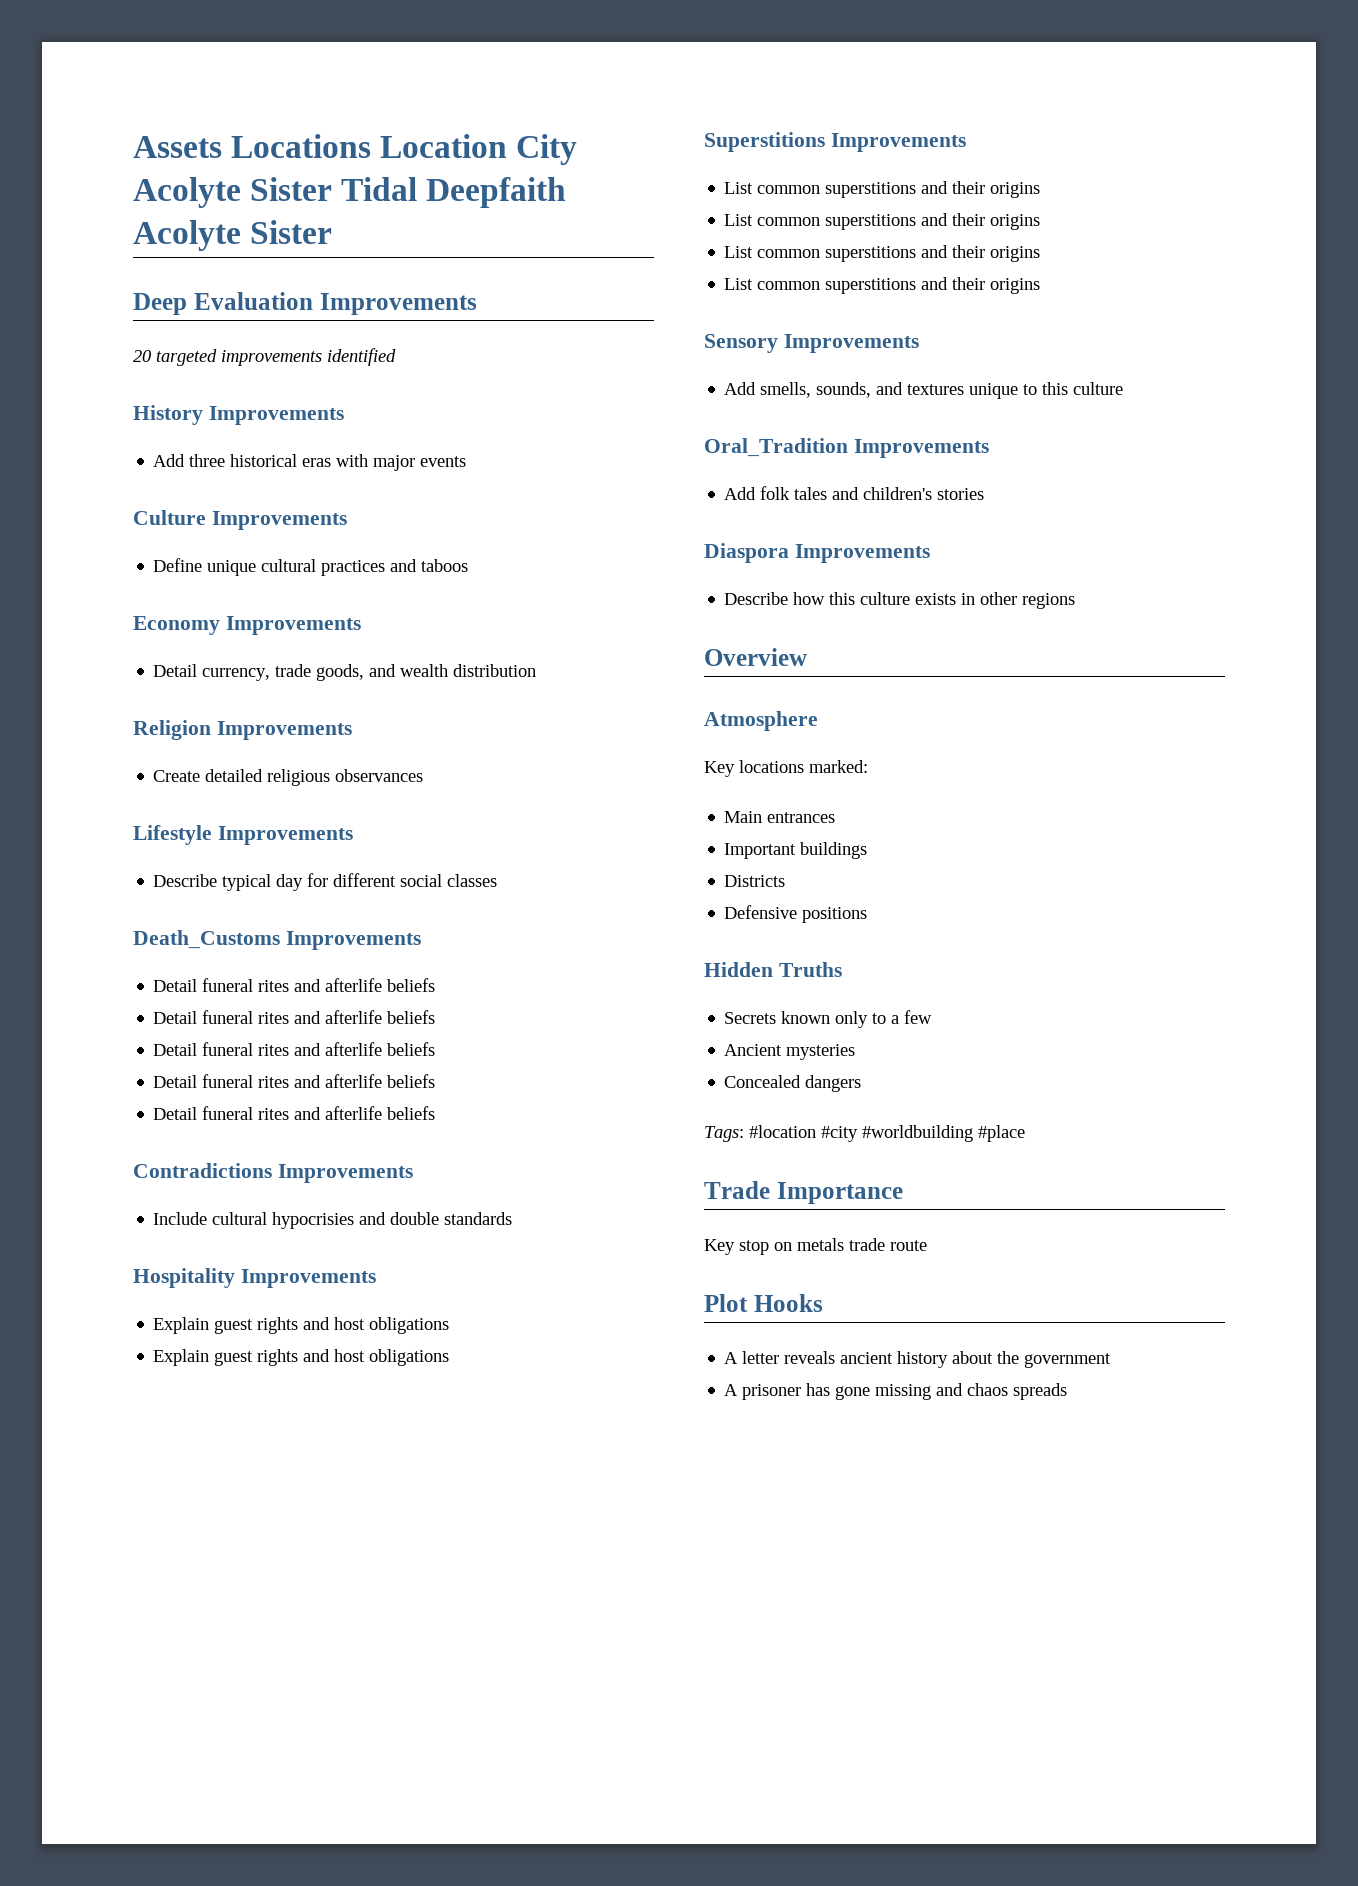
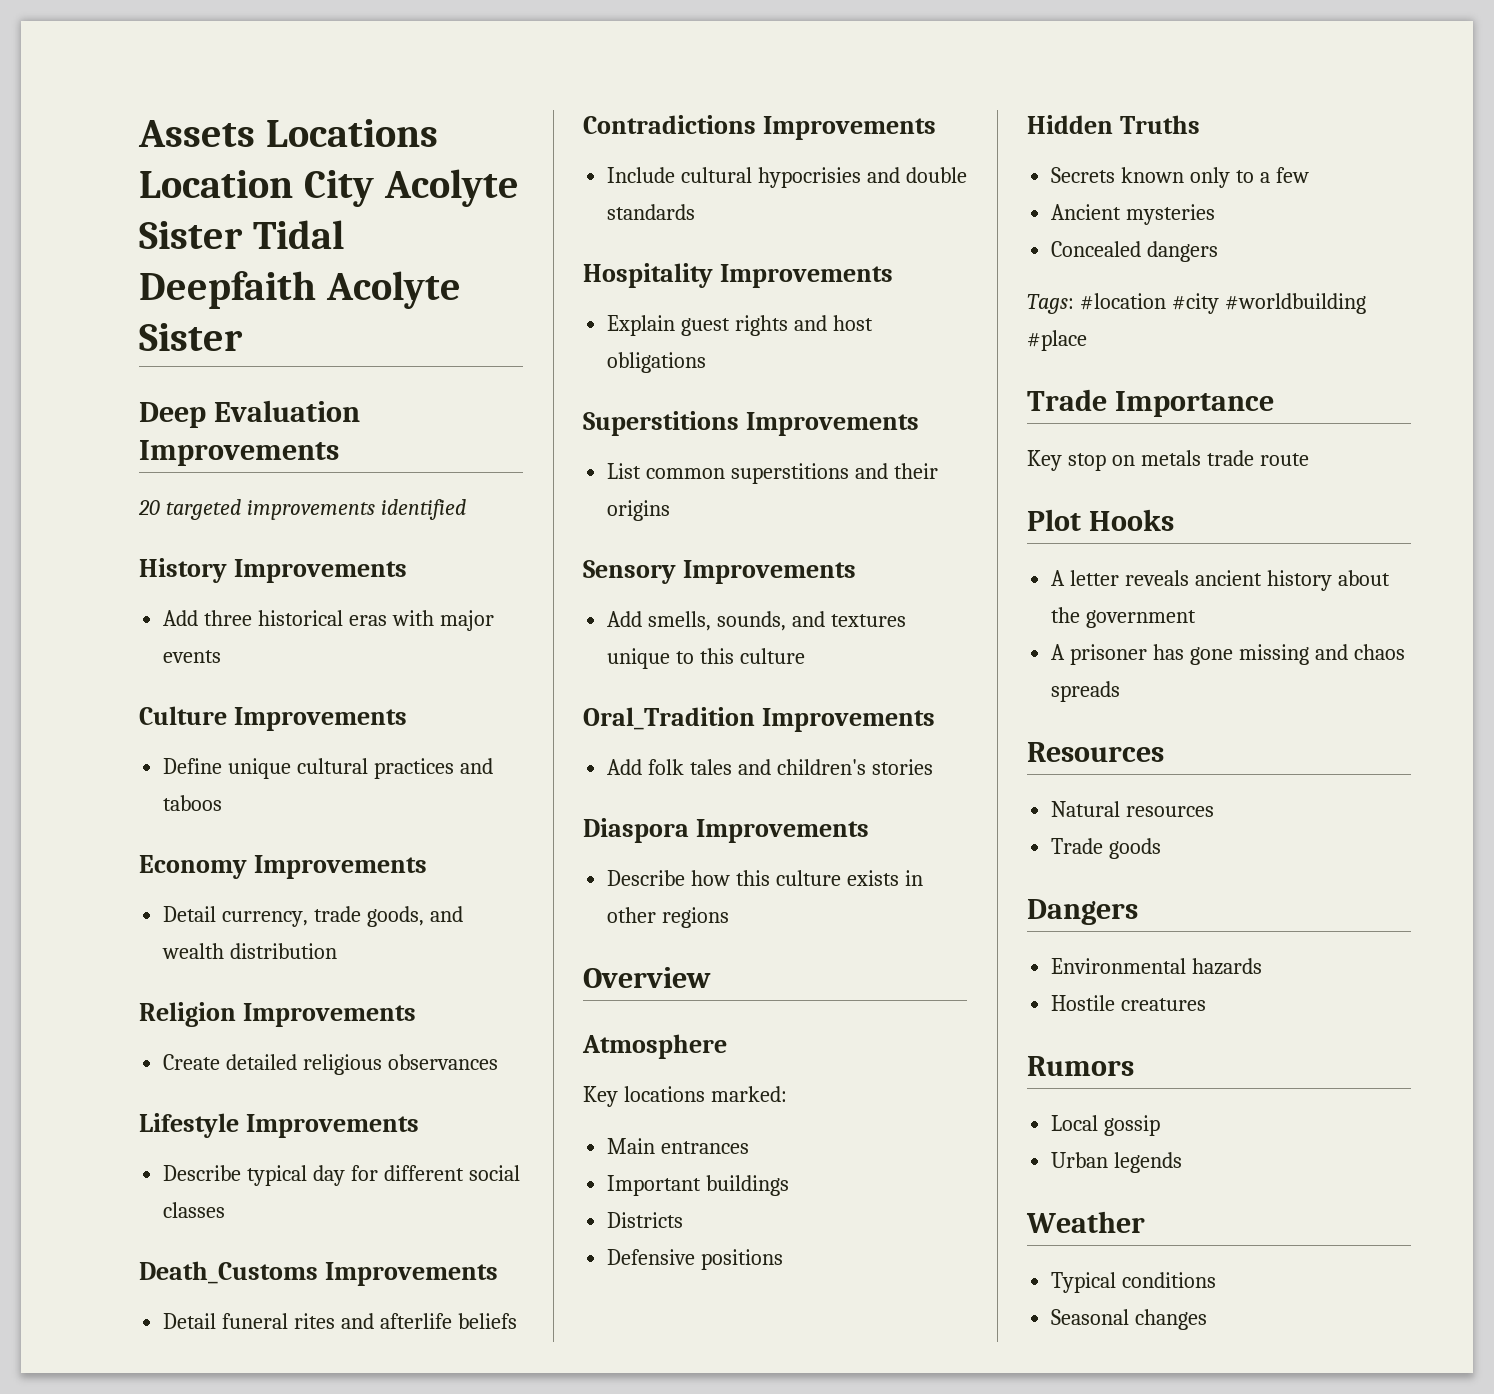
[153,1010,436,1024] [153,1042,436,1056] [153,1074,436,1088] [153,1106,436,1120] // Detail funeral rites and afterlife beliefs // Detail funeral rites and afterlife beliefs // Detail funeral rites and afterlife beliefs // Detail funeral rites and afterlife beliefs -> (517, 1321) none
[153,1349,450,1366] // Explain guest rights and host obligations -> (707, 362) none
[724,213,1041,230] [724,245,1041,262] [724,277,1041,294] // List common superstitions and their origins // List common superstitions and their origins // List common superstitions and their origins -> (671, 510) none
(1068, 1391) none -> [1027,742,1164,762] [1051,801,1215,817] [1051,838,1162,859] [1027,899,1138,925] [1051,958,1263,975] [1051,995,1207,1011] [1027,1056,1134,1076] [1051,1115,1161,1136] [1051,1152,1183,1173] [1026,1211,1145,1233] [1051,1272,1217,1293] [1051,1309,1208,1330] // Resources // Natural resources // Trade goods // Dangers // Environmental hazards // Hostile creatures // Rumors // Local gossip // Urban legends // Weather // Typical conditions // Seasonal changes

